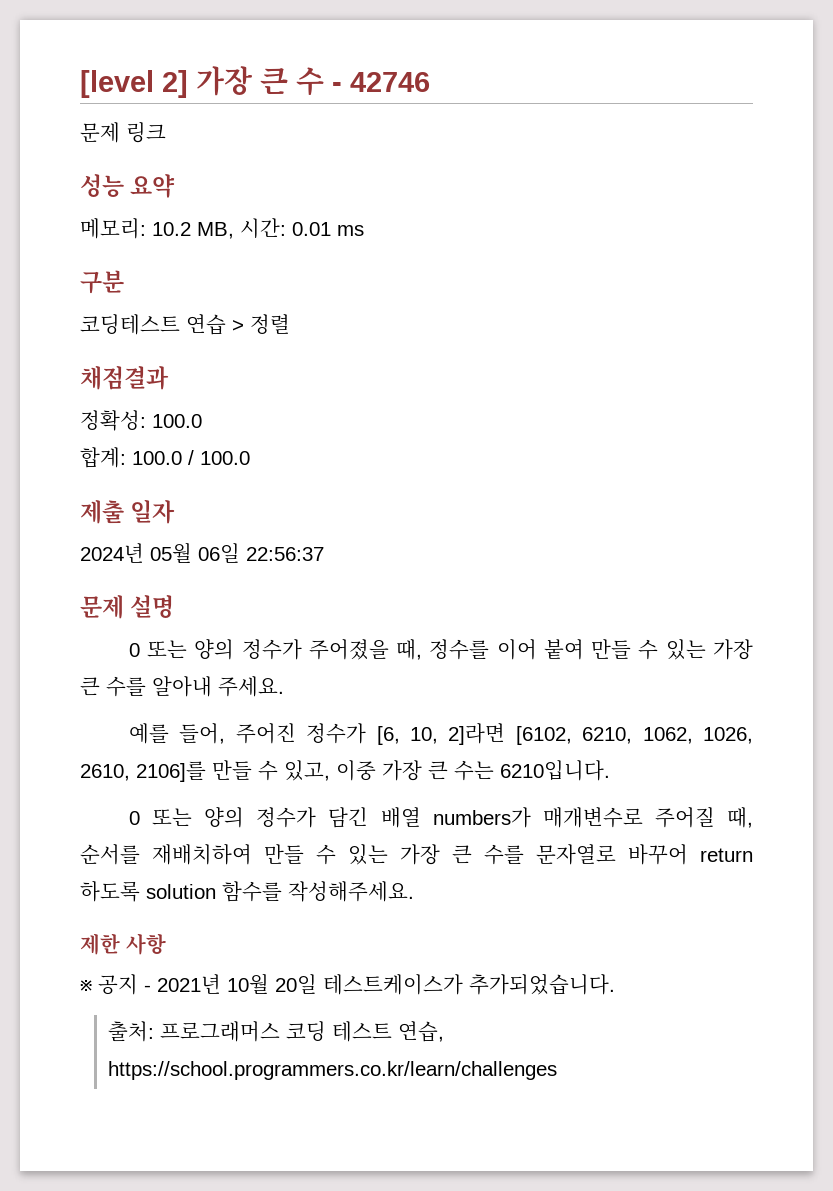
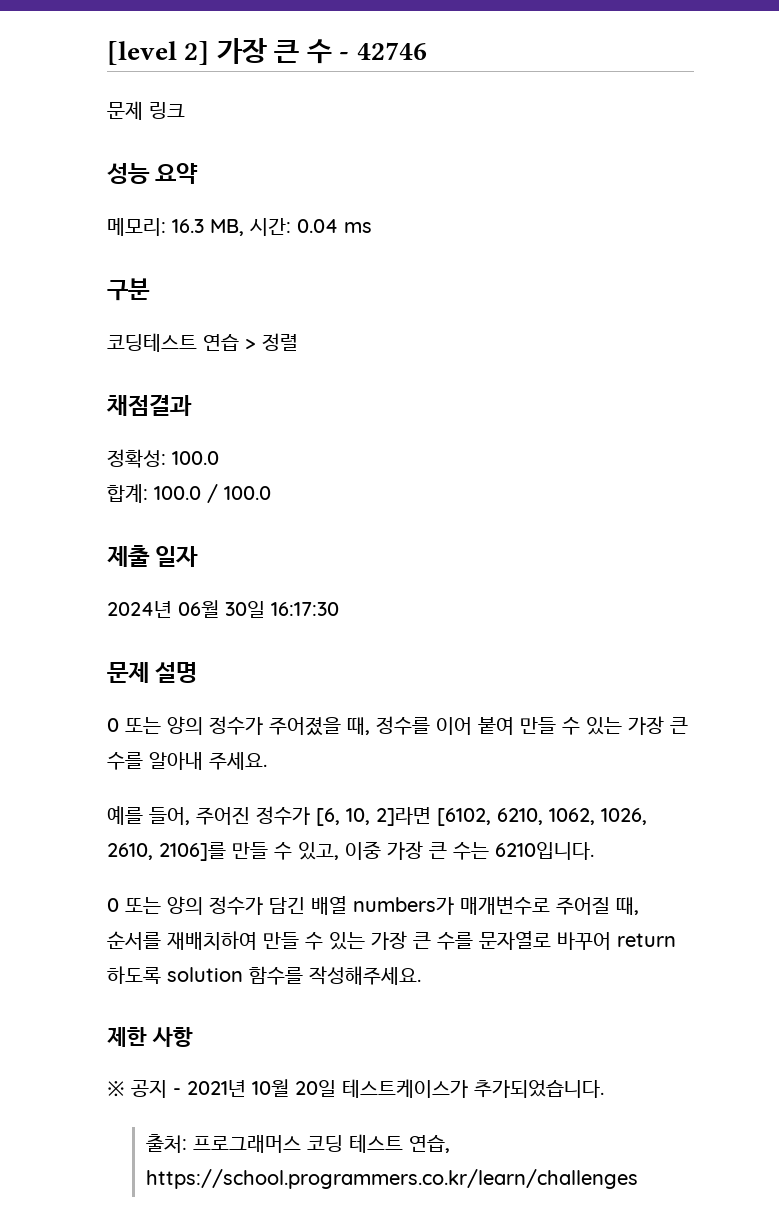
[152,222,191,236] 10.2 -> [172,219,204,233] 16.3
[292,222,331,236] 0.01 -> [297,219,338,233] 0.04
[150,542,324,563] 05월 06일 22:56:37 -> [178,600,339,618] 06월 30일 16:17:30

